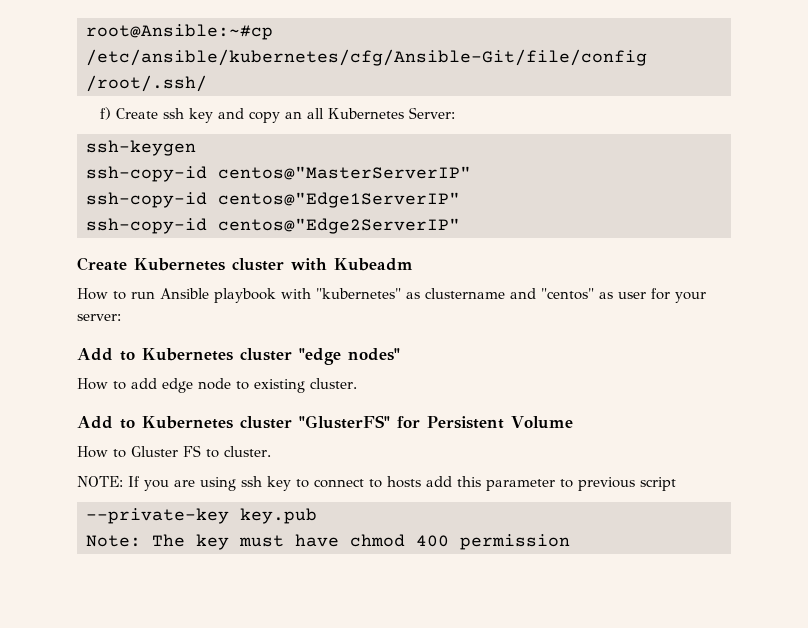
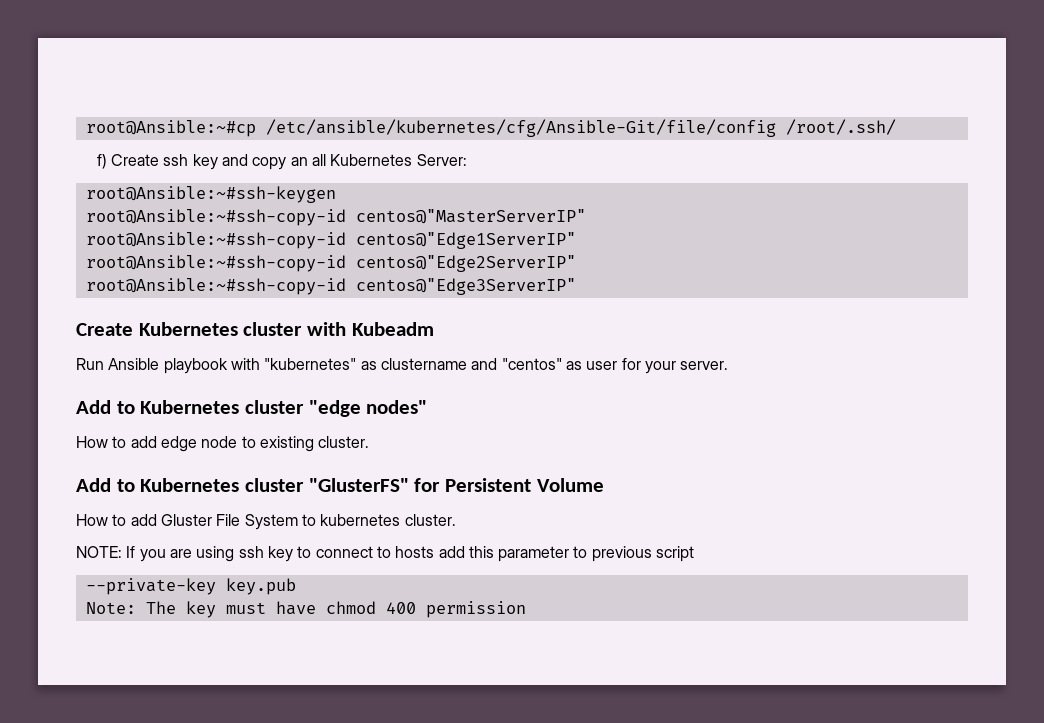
[86,140,196,156] [86,166,207,182] ssh-keygen // ssh-copy-id -> [85,186,336,203] [85,209,346,226] root@Ansible:~#ssh-keygen // root@Ansible:~#ssh-copy-id
[86,192,207,208] ssh-copy-id -> [85,232,346,249] root@Ansible:~#ssh-copy-id
[86,218,207,234] ssh-copy-id -> [85,255,346,272] root@Ansible:~#ssh-copy-id
(460, 226) none -> [85,278,576,295] // root@Ansible:~#ssh-copy-id centos@"Edge3ServerIP"
[77,288,155,300] How to run -> [76,358,104,370] Run
[77,314,121,321] server: -> [680,361,729,370] server.
[131,445,219,458] Gluster FS to -> [130,514,401,530] add Gluster File System to kubernetes

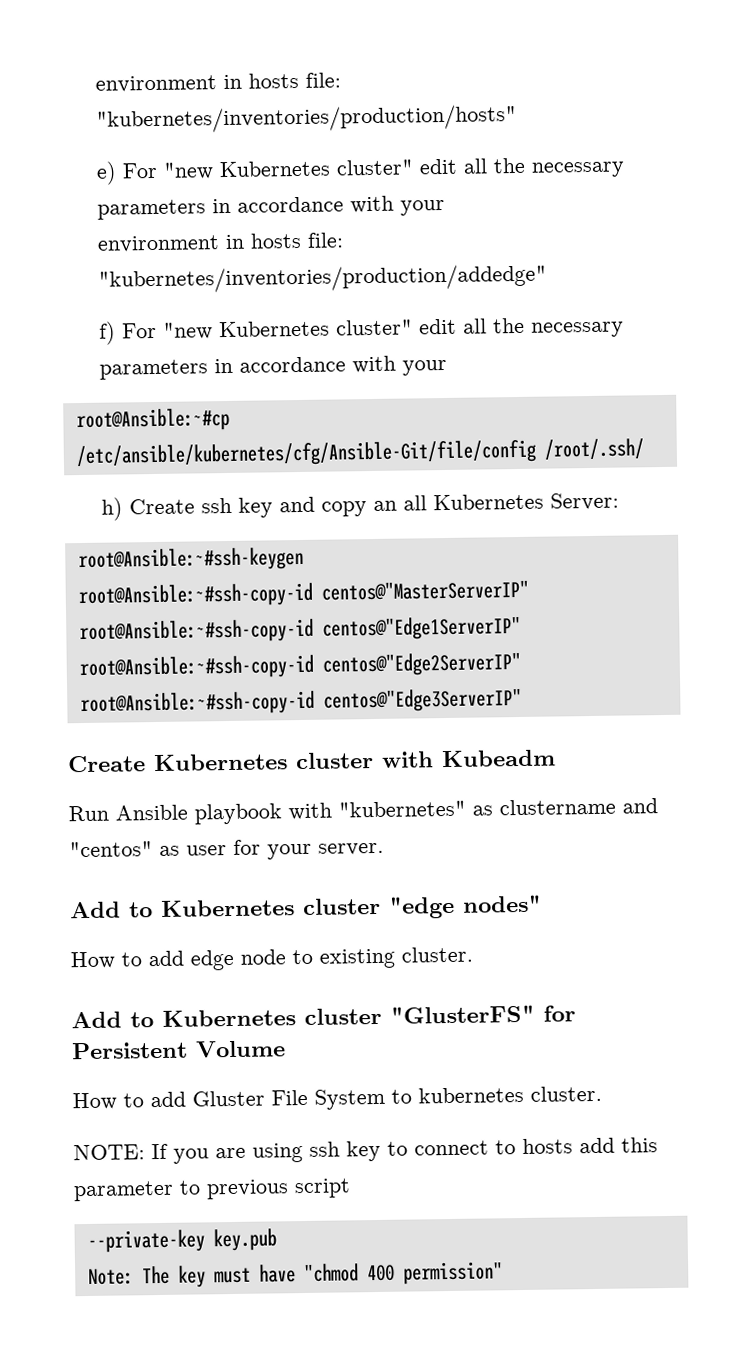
(85, 128) none -> [94,72,341,93] [95,103,517,134] [95,157,625,185] [96,195,445,220] [96,232,344,253] [97,263,547,294] [98,317,624,345] [98,355,447,380] environment in hosts file: "kubernetes/inventories/production/hosts" // e) For "new Kubernetes cluster" edit all the necessary parameters in accordance with your // environment in hosts file: "kubernetes/inventories/production/addedge" // f) For "new Kubernetes cluster" edit all the necessary parameters in accordance with your //
[96,154,107,169] f) -> [100,497,123,521] h)
[325,601,526,618] chmod 400 permission -> [303,1261,503,1285] "chmod 400 permission"

